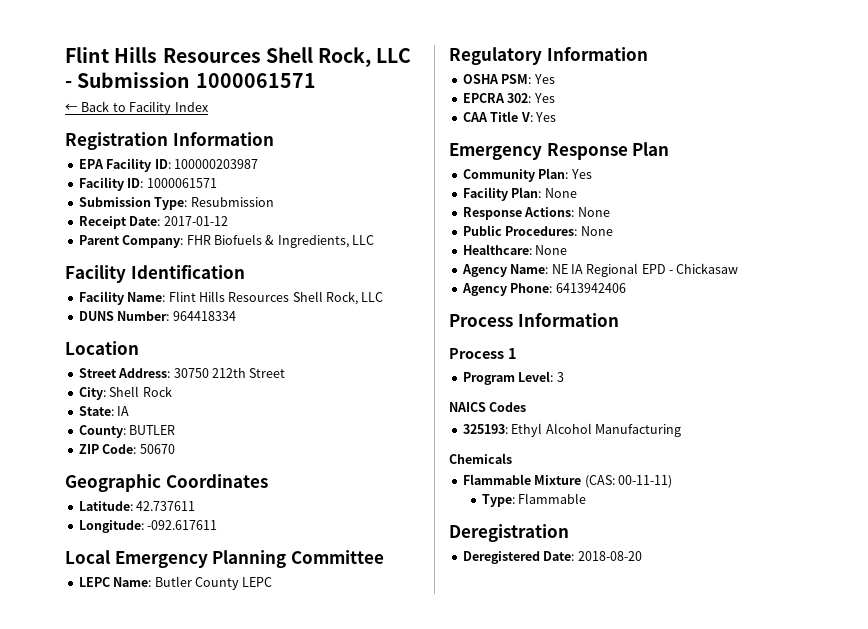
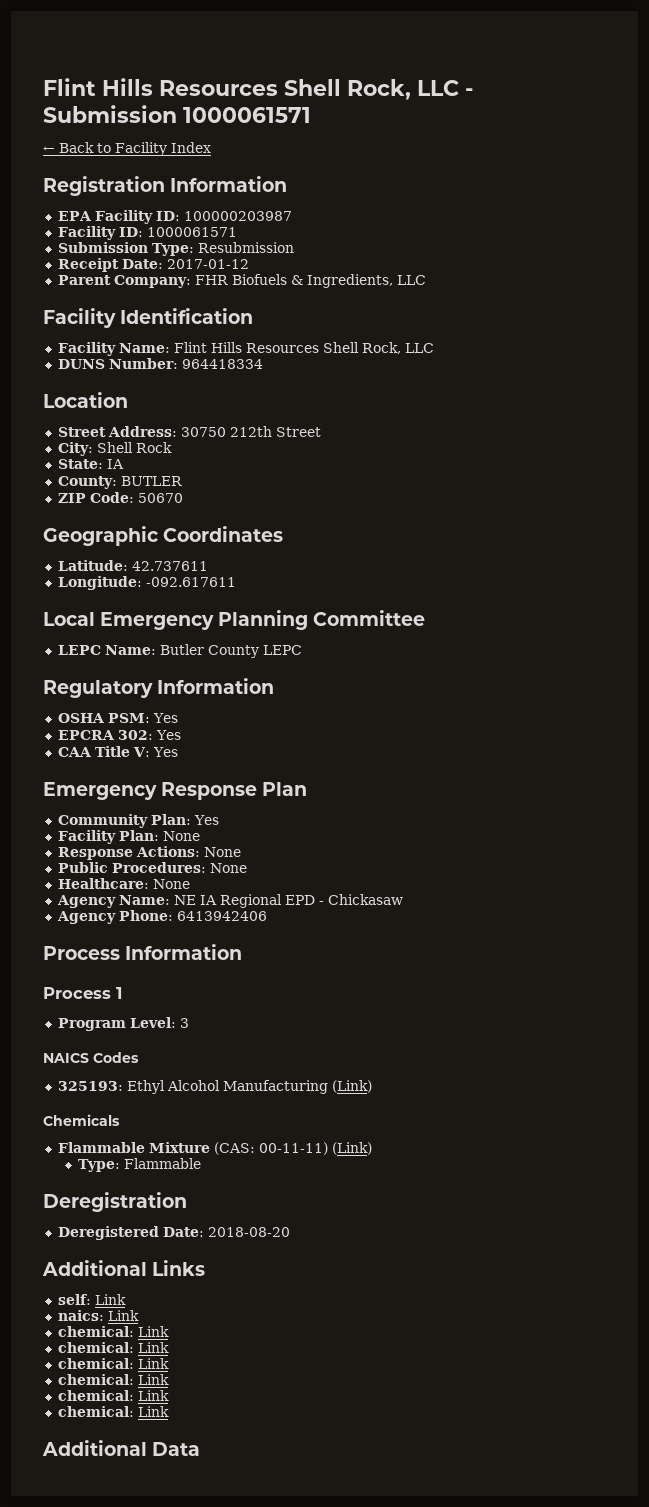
(681, 430) none -> [331,1080,372,1093] (Link)
(672, 481) none -> [331,1142,372,1155] (Link)
(642, 556) none -> [42,1260,206,1276] [57,1294,126,1305] [57,1310,139,1321] [57,1326,169,1337] [57,1342,169,1353] [57,1358,169,1369] [57,1374,169,1385] [57,1390,169,1401] [57,1406,169,1417] [42,1440,201,1456] // Additional Links // self: Link // naics: Link // chemical: Link // chemical: Link // chemical: Link // chemical: Link // chemical: Link // chemical: Link // Additional Data

